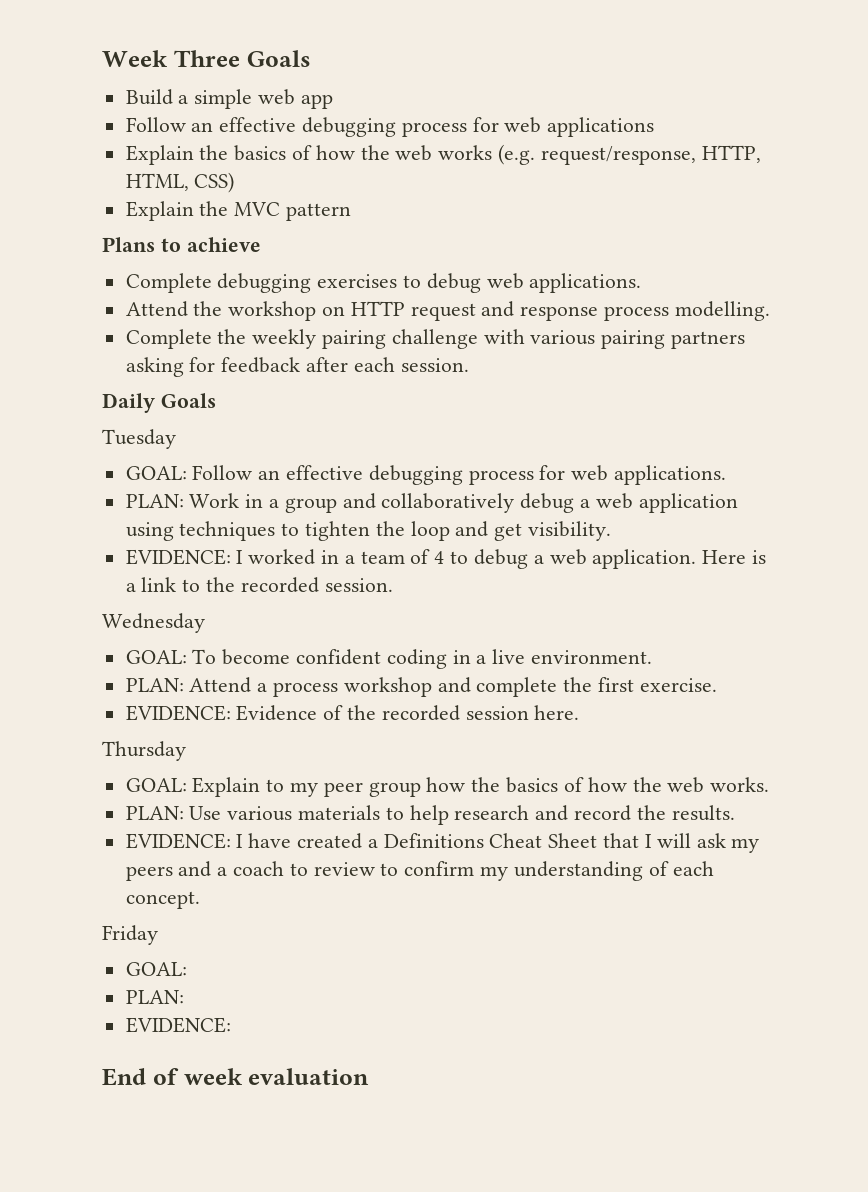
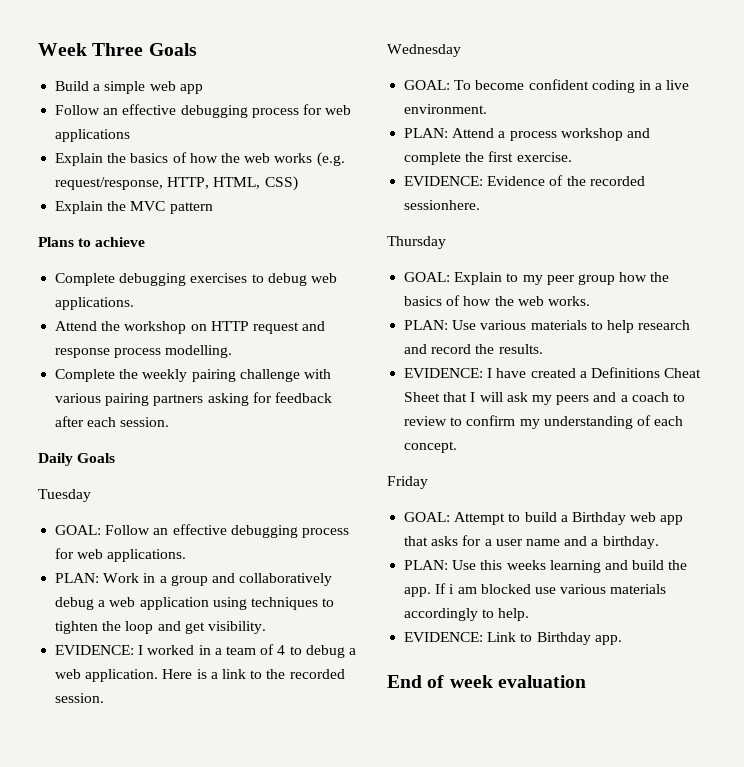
[465,705,580,720] session here. -> [404,200,481,210] sessionhere.
[125,990,184,1004] [125,1017,231,1033] // PLAN: // EVIDENCE: -> [454,512,684,525] [404,535,659,549] [404,560,688,573] [404,583,667,597] [404,608,530,621] [404,632,622,645] Attempt to build a Birthday web app that asks for a user name and a birthday. // PLAN: Use this weeks learning and build the app. If i am blocked use various materials accordingly to help. // EVIDENCE: Link to Birthday app.

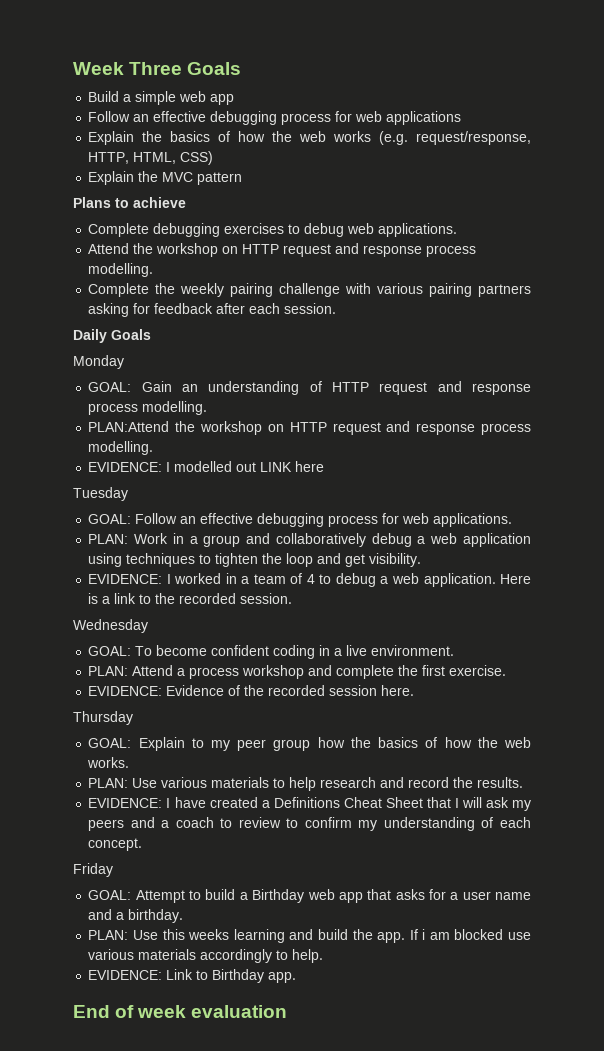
(116, 458) none -> [73,355,124,369] [88,381,531,395] [88,401,208,415] [88,421,531,435] [88,441,154,455] [88,461,325,472] // Monday // GOAL: Gain an understanding of HTTP request and response process modelling. // PLAN:Attend the workshop on HTTP request and response process modelling. // EVIDENCE: I modelled out LINK here
[404,200,481,210] sessionhere. -> [329,685,415,696] session here.

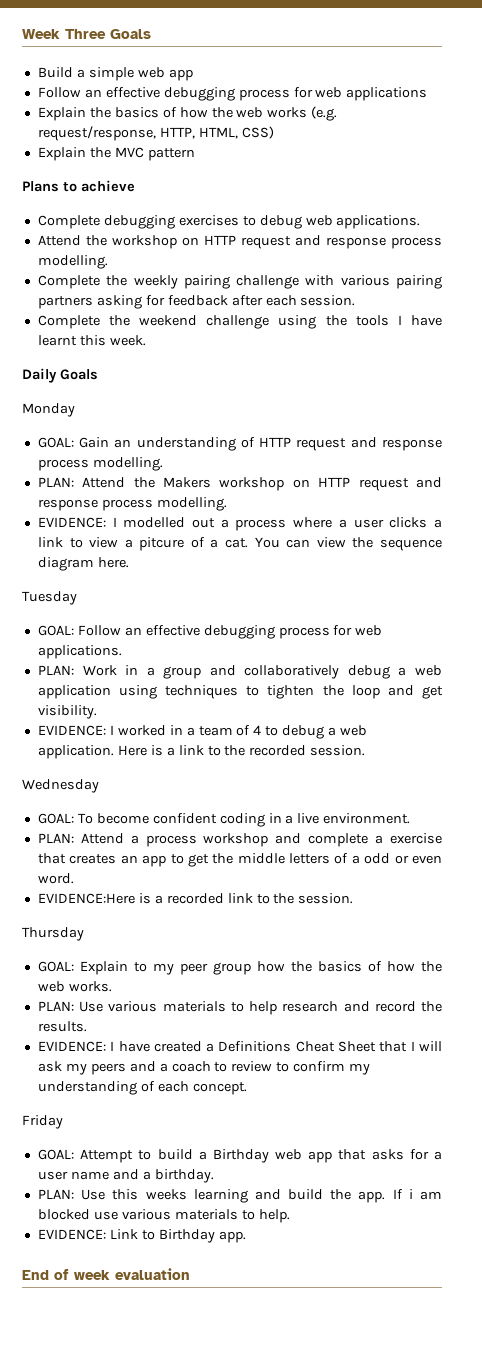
(337, 308) none -> [37,315,443,329] [37,335,146,346] // Complete the weekend challenge using the tools I have learnt this week.
[88,421,196,432] PLAN:Attend the -> [37,477,212,488] PLAN: Attend the Makers
[260,461,325,472] LINK here -> [220,517,442,531] [37,537,442,551] [37,557,129,571] a process where a user clicks a link to view a pitcure of a cat. You can view the sequence diagram here.
[398,665,507,676] [88,685,415,696] the first exercise. // EVIDENCE: Evidence of the recorded session here. -> [375,833,443,844] [37,853,442,867] [37,873,74,884] [37,893,354,904] a exercise that creates an app to get the middle letters of a odd or even word. // EVIDENCE:Here is a recorded link to the session.
[200,949,273,963] accordingly -> (238, 1214) none

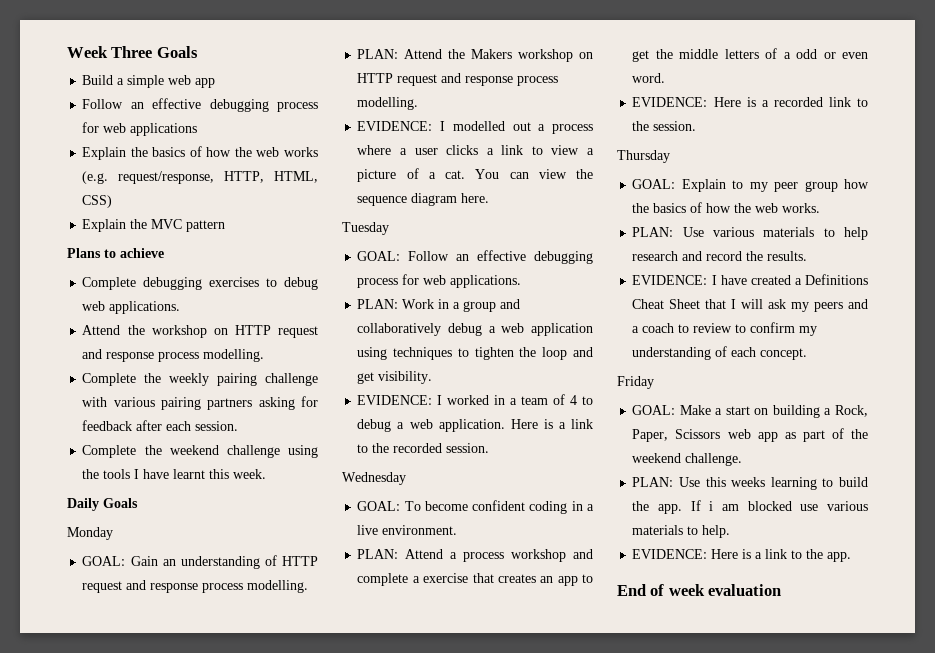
[139,537,185,551] pitcure -> [357,169,397,182] picture
[37,893,135,904] EVIDENCE:Here -> [632,97,741,107] EVIDENCE: Here
[80,1149,442,1163] [37,1169,214,1183] Attempt to build a Birthday web app that asks for a user name and a birthday. -> [679,405,868,418] [632,428,868,442] [632,453,743,466] Make a start on building a Rock, Paper, Scissors web app as part of the weekend challenge.
[254,1189,281,1200] and -> [822,478,834,487] to
[109,1229,215,1243] Link to Birthday -> [711,549,824,559] Here is a link to the

